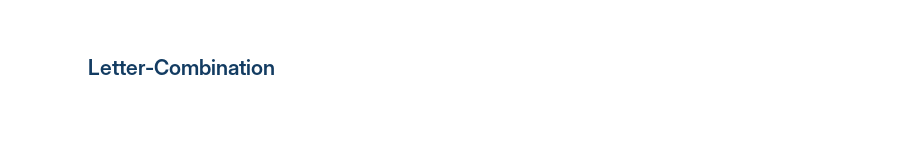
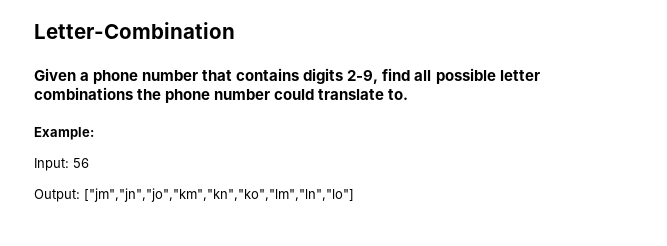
(275, 67) none -> [34,68,540,84] [34,87,409,103] [34,127,94,140] [34,158,89,171] [34,188,354,202] // Given a phone number that contains digits 2-9, find all possible letter combinations the phone number could translate to. // Example: // Input: 56 // Output: ["jm","jn","jo","km","kn","ko","lm","ln","lo"]

